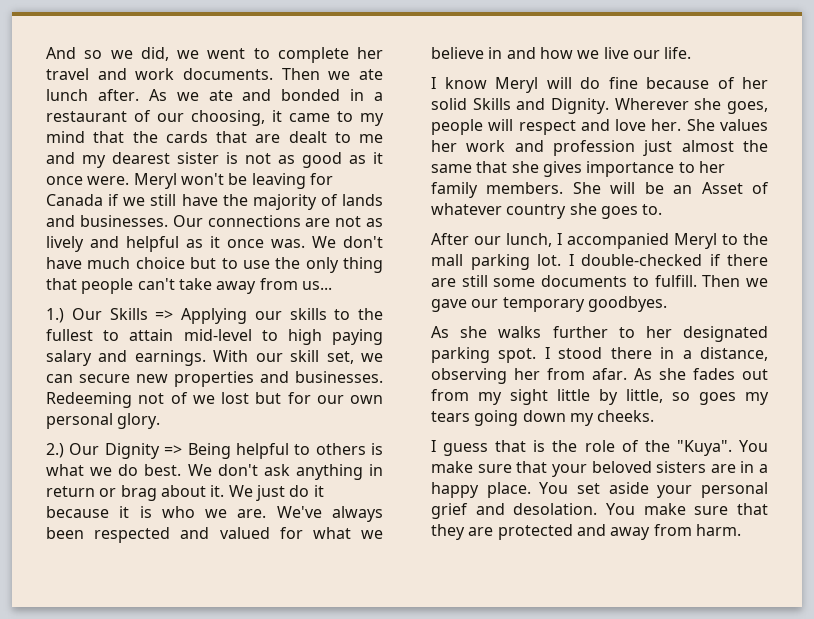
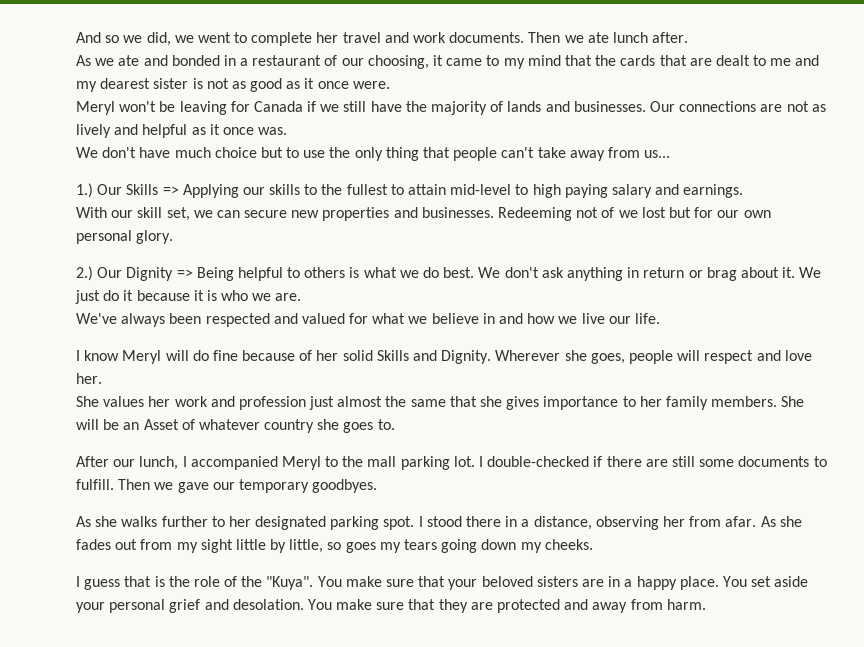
(139, 95) none -> (689, 37) //
(130, 180) none -> (390, 85) //
(305, 243) none -> (288, 131) //
(206, 358) none -> (744, 191) //
(267, 513) none -> (302, 297) //
(682, 125) none -> (102, 378) //

